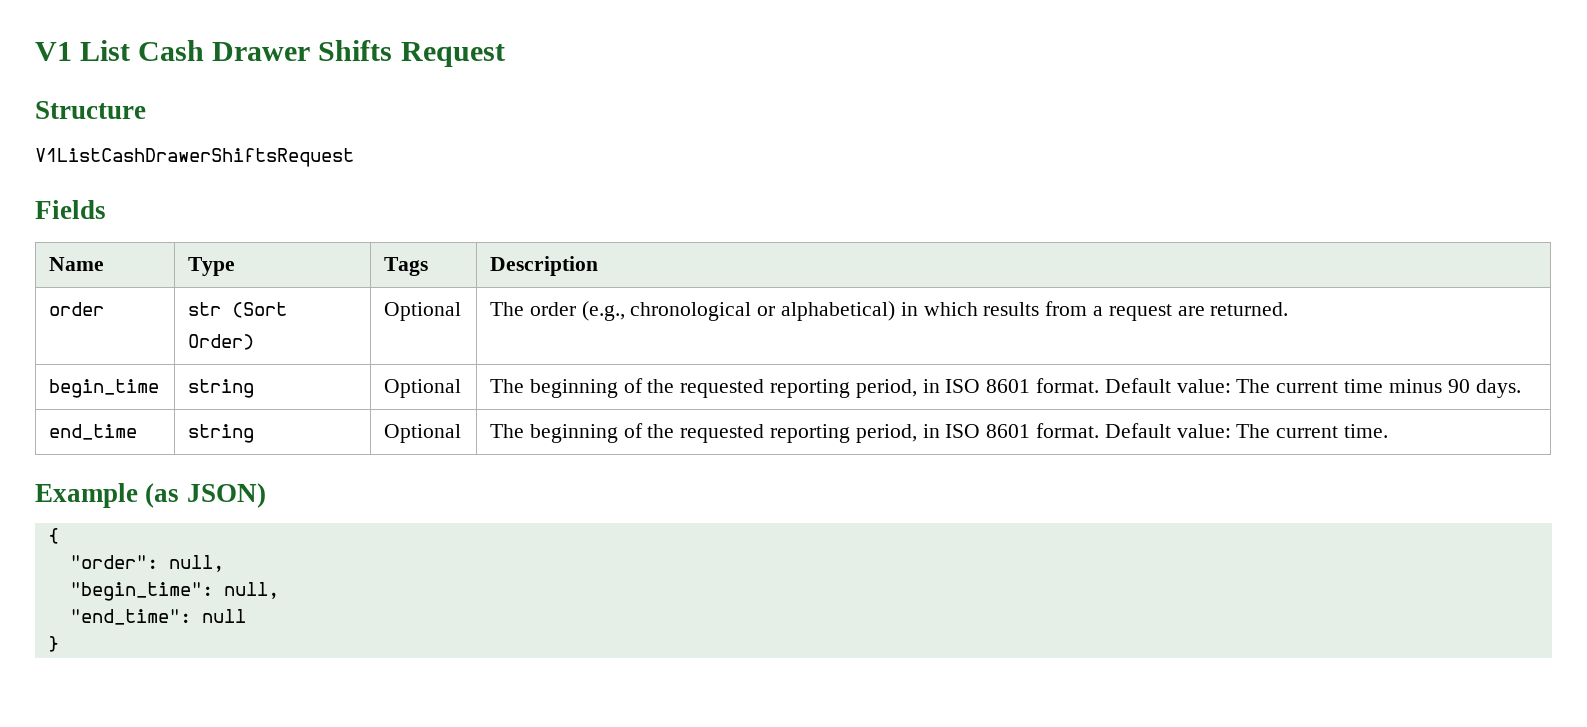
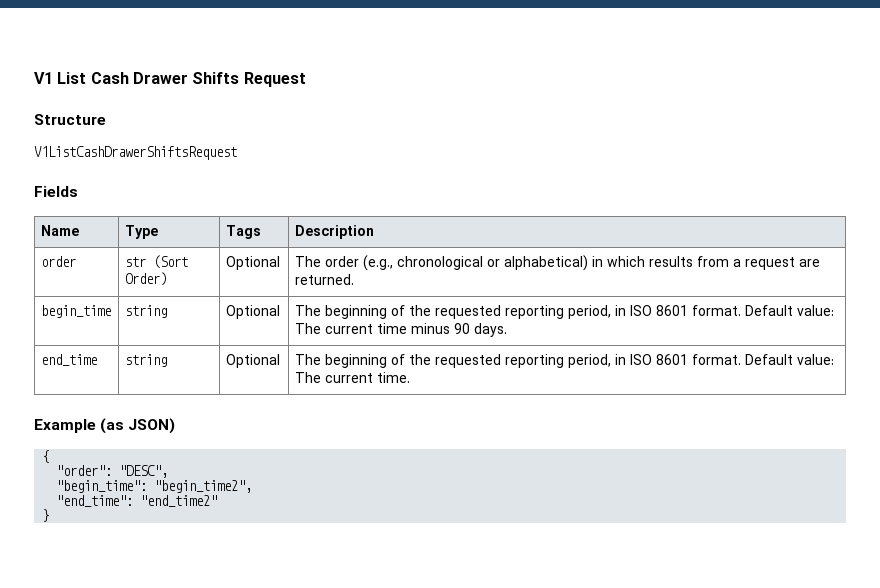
[168,555,224,572] null, -> [119,465,169,478] "DESC",
[223,582,279,599] null, -> [154,480,253,493] "begin_time2",
[201,609,246,623] null -> [140,495,218,507] "end_time2"

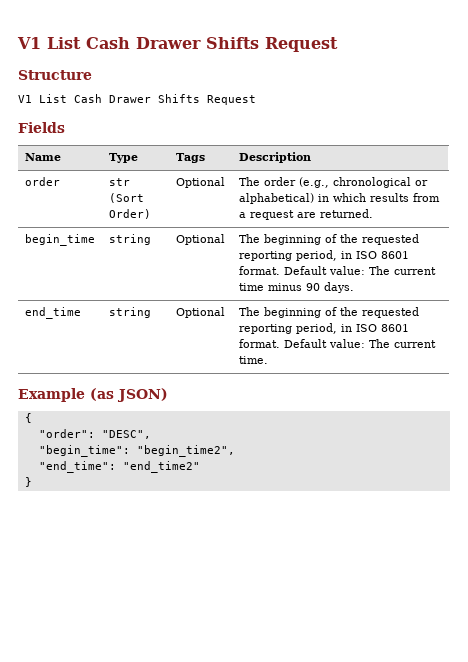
[34,146,237,160] V1ListCashDrawerShiftsRequest -> [18,94,256,105] V1 List Cash Drawer Shifts Request

